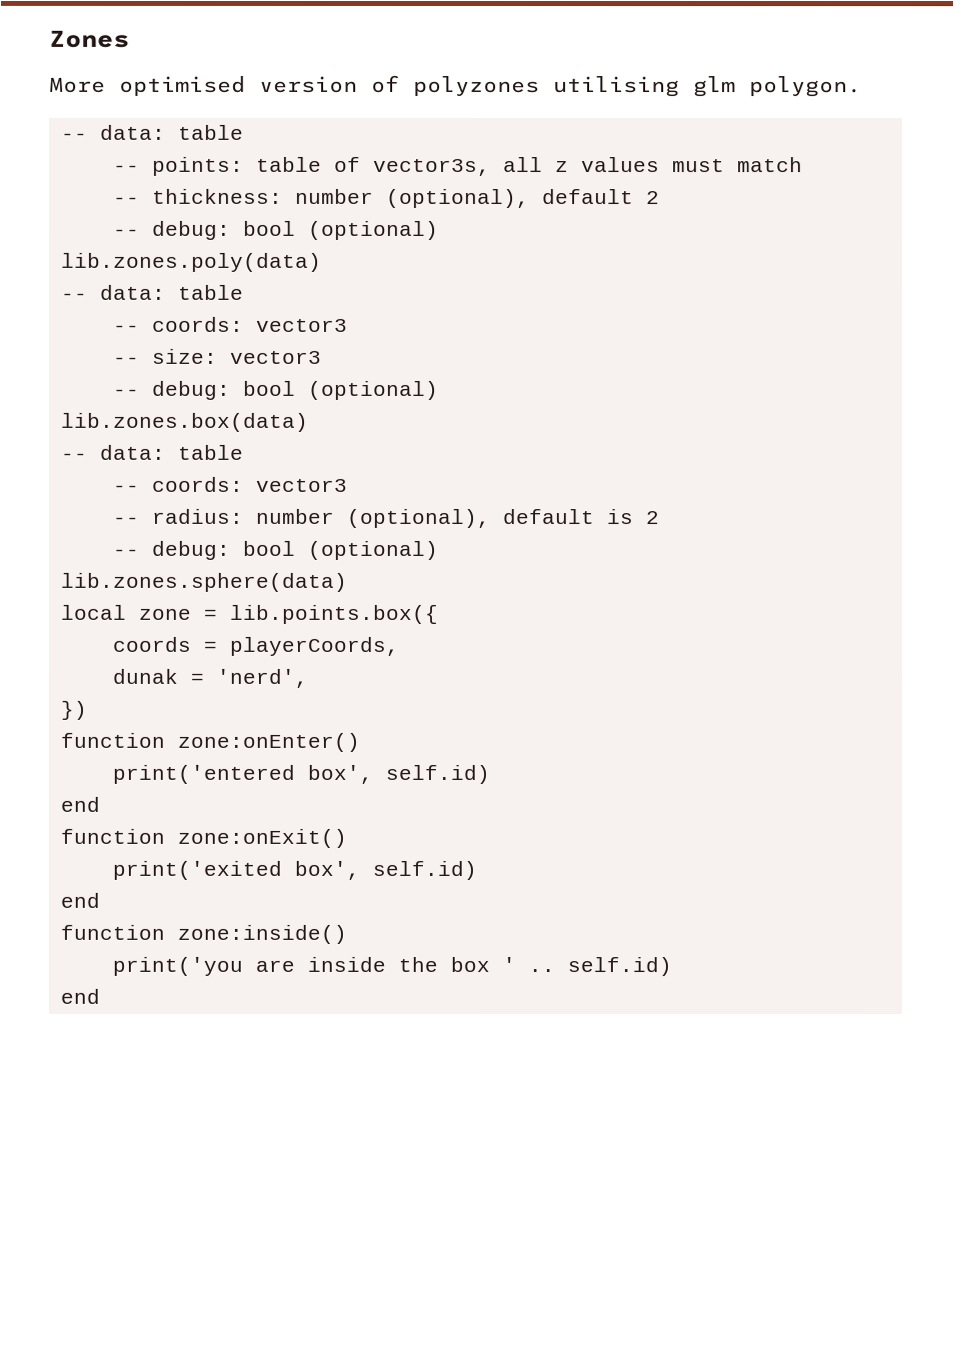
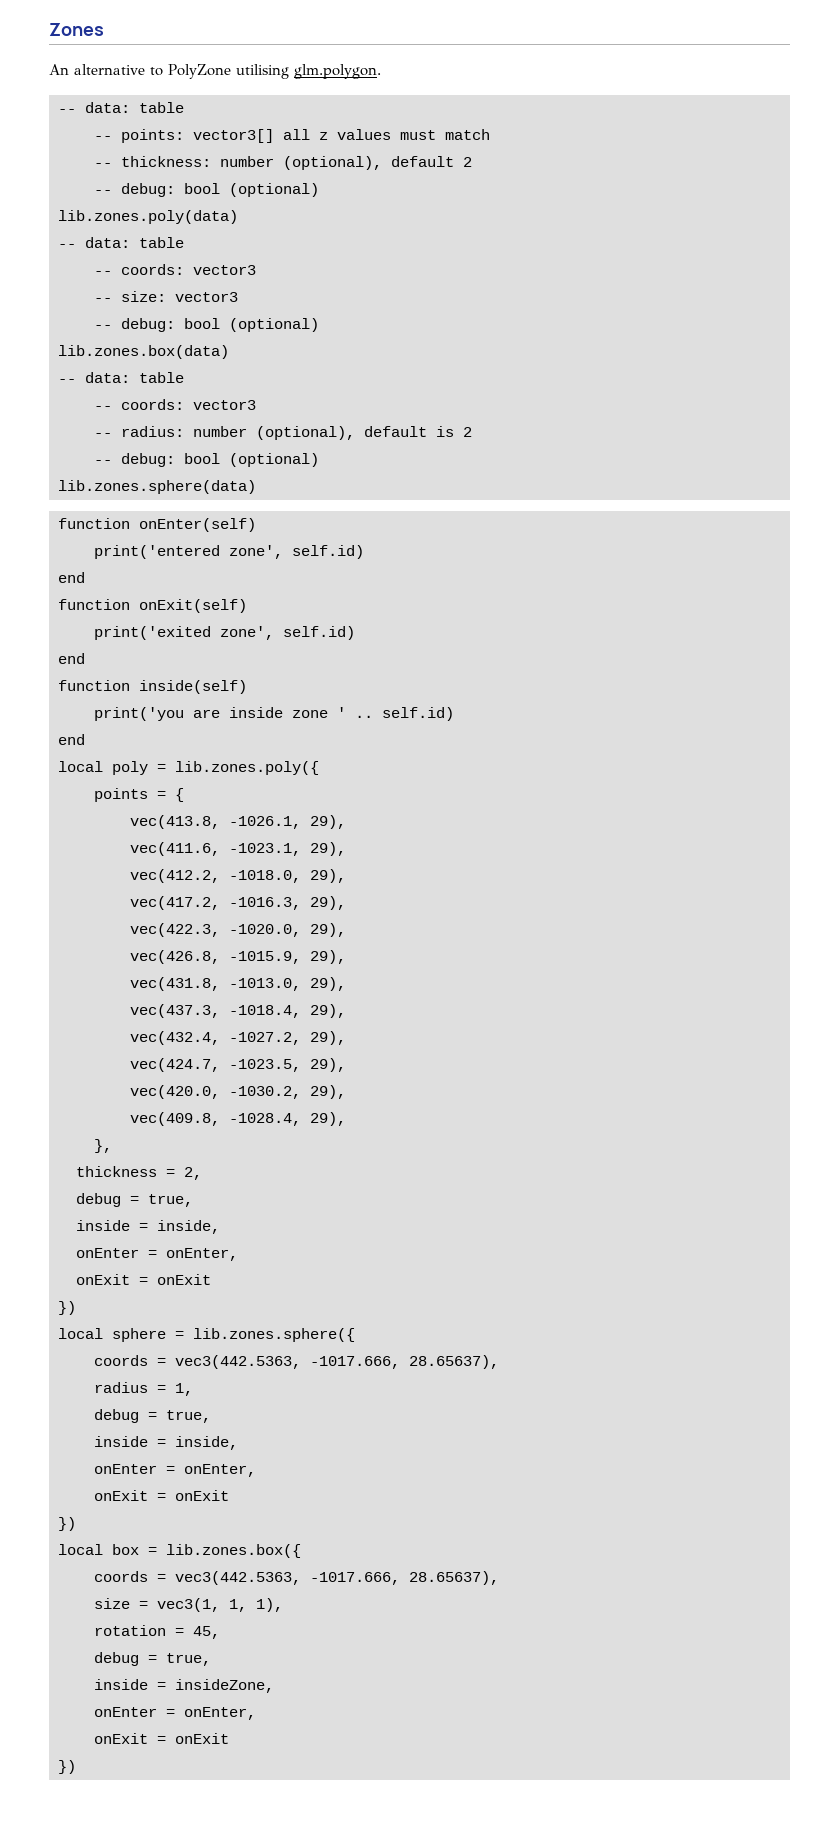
[49,74,862,98] More optimised version of polyzones utilising glm polygon. -> [49,64,381,79] An alternative to PolyZone utilising glm.polygon.
[256,156,491,177] table of vector3s, -> [193,129,274,143] vector3[]
[61,604,439,624] [113,636,400,656] [112,668,309,688] [60,700,87,720] [60,732,360,752] // local zone = lib.points.box({ // coords = playerCoords, // dunak = 'nerd', // }) // function zone:onEnter() -> [58,518,256,532] // function onEnter(self)
[307,764,490,785] [60,796,100,812] [60,828,347,848] box', self.id) // end // function zone:onExit() -> [229,545,364,559] [58,572,85,583] [58,599,247,613] zone', self.id) // end // function onExit(self)
[294,860,477,880] [60,892,100,908] [60,924,347,944] box', self.id) // end // function zone:inside() -> [220,626,355,640] [58,653,85,664] [58,680,247,694] zone', self.id) // end // function inside(self)
[398,956,490,973] the box -> [292,710,328,718] zone
(100, 996) none -> [58,761,319,775] [94,788,184,802] [130,815,346,829] [130,842,346,856] [130,869,346,883] [130,896,346,910] [130,923,346,937] [130,950,346,964] [130,977,346,991] [130,1004,346,1018] [130,1031,346,1045] [130,1058,346,1072] [130,1085,346,1099] [130,1112,346,1126] [94,1139,112,1153] [76,1166,202,1180] [76,1193,193,1207] [76,1220,220,1234] [76,1248,238,1261] [76,1274,211,1285] [58,1301,76,1315] [58,1328,355,1342] [94,1355,499,1369] [94,1382,193,1396] [94,1409,211,1423] [94,1436,238,1450] [94,1464,256,1477] [94,1490,229,1501] [58,1517,76,1531] [58,1544,301,1558] [94,1571,499,1585] [94,1598,283,1612] [94,1625,220,1639] [94,1652,211,1666] [94,1679,274,1693] [94,1707,256,1720] [94,1733,229,1744] [58,1760,76,1774] // local poly = lib.zones.poly({ // points = { // vec(413.8, -1026.1, 29), // vec(411.6, -1023.1, 29), // vec(412.2, -1018.0, 29), // vec(417.2, -1016.3, 29), // vec(422.3, -1020.0, 29), // vec(426.8, -1015.9, 29), // vec(431.8, -1013.0, 29), // vec(437.3, -1018.4, 29), // vec(432.4, -1027.2, 29), // vec(424.7, -1023.5, 29), // vec(420.0, -1030.2, 29), // vec(409.8, -1028.4, 29), // }, // thickness = 2, // debug = true, // inside = inside, // onEnter = onEnter, // onExit = onExit // }) // local sphere = lib.zones.sphere({ // coords = vec3(442.5363, -1017.666, 28.65637), // radius = 1, // debug = true, // inside = inside, // onEnter = onEnter, // onExit = onExit // }) // local box = lib.zones.box({ // coords = vec3(442.5363, -1017.666, 28.65637), // size = vec3(1, 1, 1), // rotation = 45, // debug = true, // inside = insideZone, // onEnter = onEnter, // onExit = onExit // })

